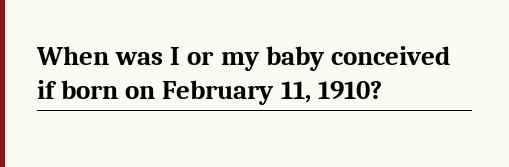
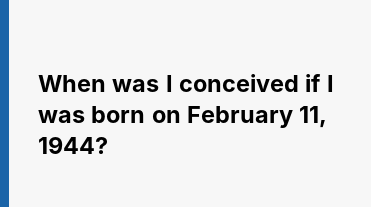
[187,46,450,71] [37,80,57,99] or my baby conceived if -> [179,74,334,92] [38,110,85,123] conceived if I was
[317,81,382,99] 1910? -> [38,136,108,154] 1944?

